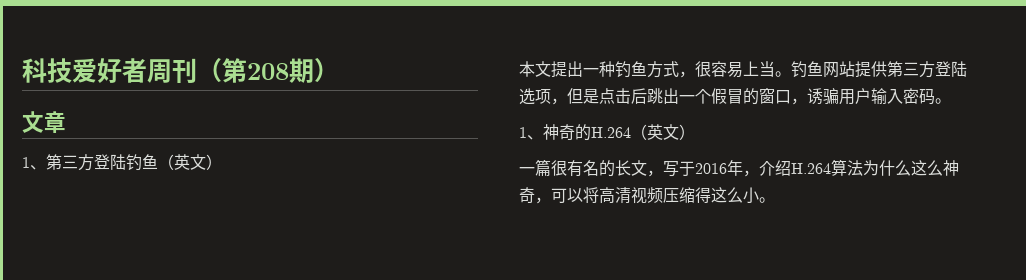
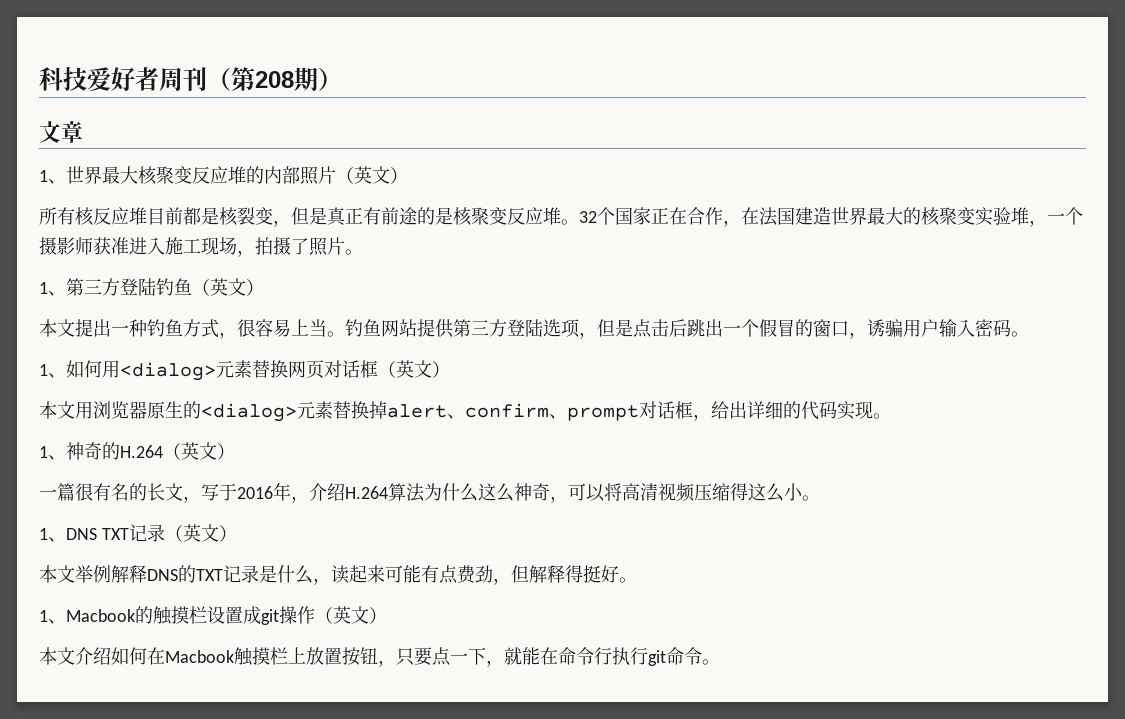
(66, 122) none -> [39,166,408,185] [39,207,1083,227] [39,237,363,257] // 1、世界最大核聚变反应堆的内部照片（英文） // 所有核反应堆目前都是核裂变，但是真正有前途的是核聚变反应堆。32个国家正在合作，在法国建造世界最大的核聚变实验堆，一个摄影师获准进入施工现场，拍摄了照片。
(951, 101) none -> [39,360,450,381] [39,401,891,422] // 1、如何用<dialog>元素替换网页对话框（英文） // 本文用浏览器原生的<dialog>元素替换掉alert、confirm、prompt对话框，给出详细的代码实现。
(775, 200) none -> [39,524,237,542] [39,565,637,585] [39,606,387,625] [39,647,720,667] // 1、DNS TXT记录（英文） // 本文举例解释DNS的TXT记录是什么，读起来可能有点费劲，但解释得挺好。 // 1、Macbook的触摸栏设置成git操作（英文） // 本文介绍如何在Macbook触摸栏上放置按钮，只要点一下，就能在命令行执行git命令。

